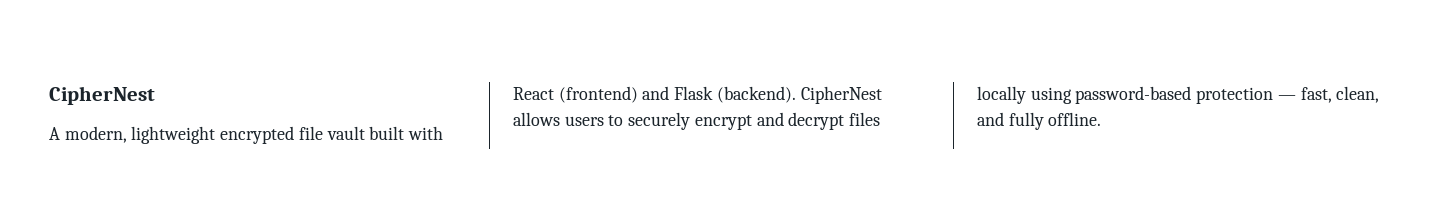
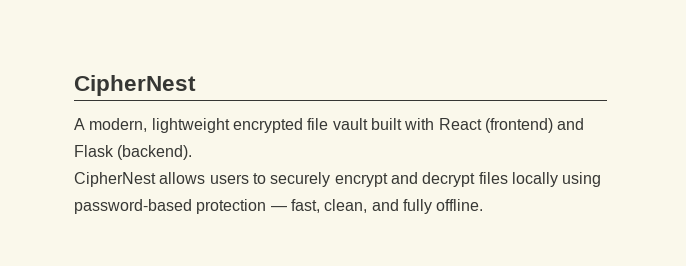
(796, 94) none -> (193, 152) //

